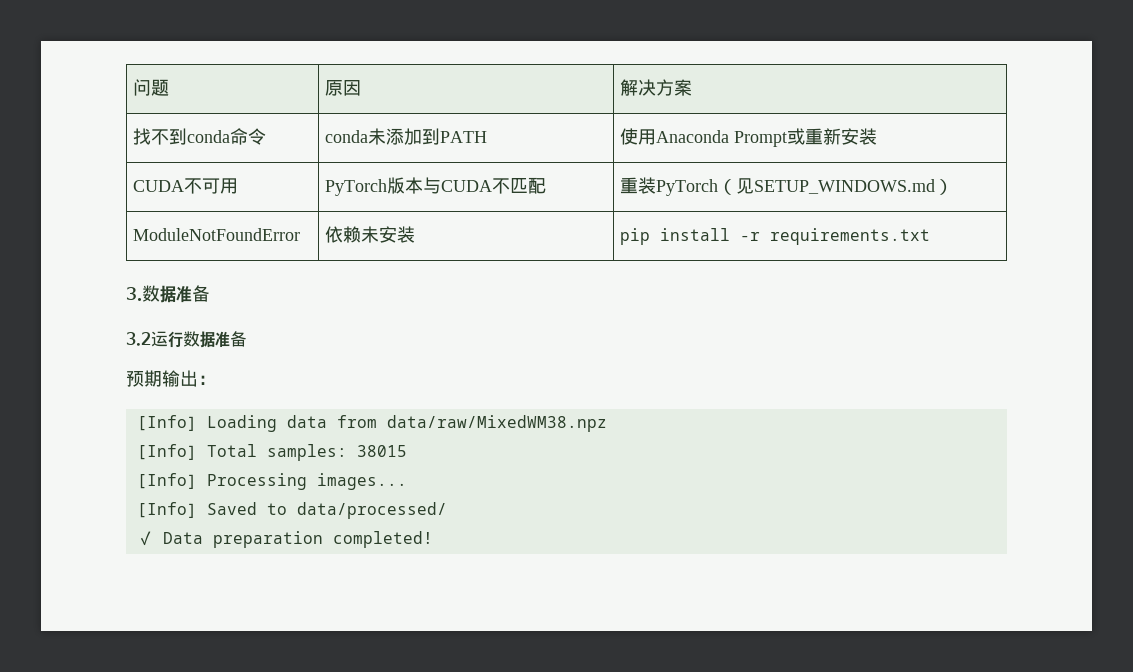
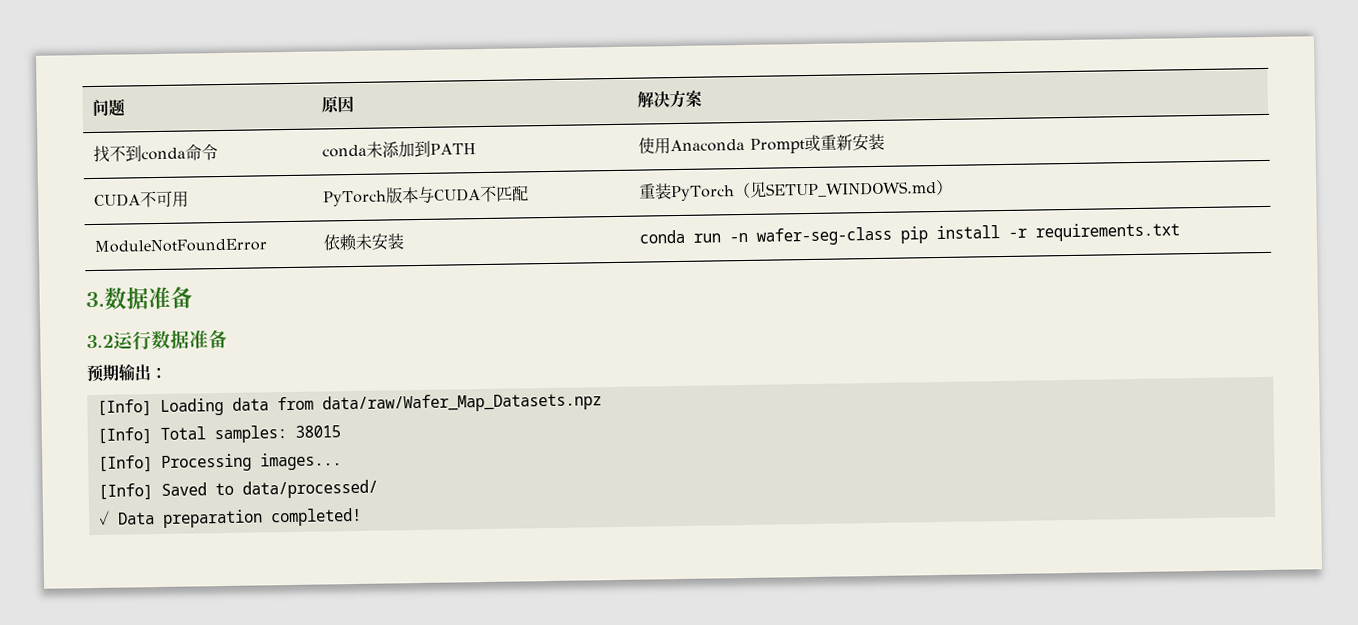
(416, 234) none -> [639,226,893,246] conda run -n wafer-seg-class
[386,415,607,432] data/raw/MixedWM38.npz -> [321,392,602,414] data/raw/Wafer_Map_Datasets.npz

